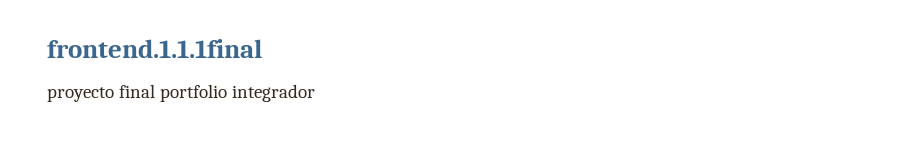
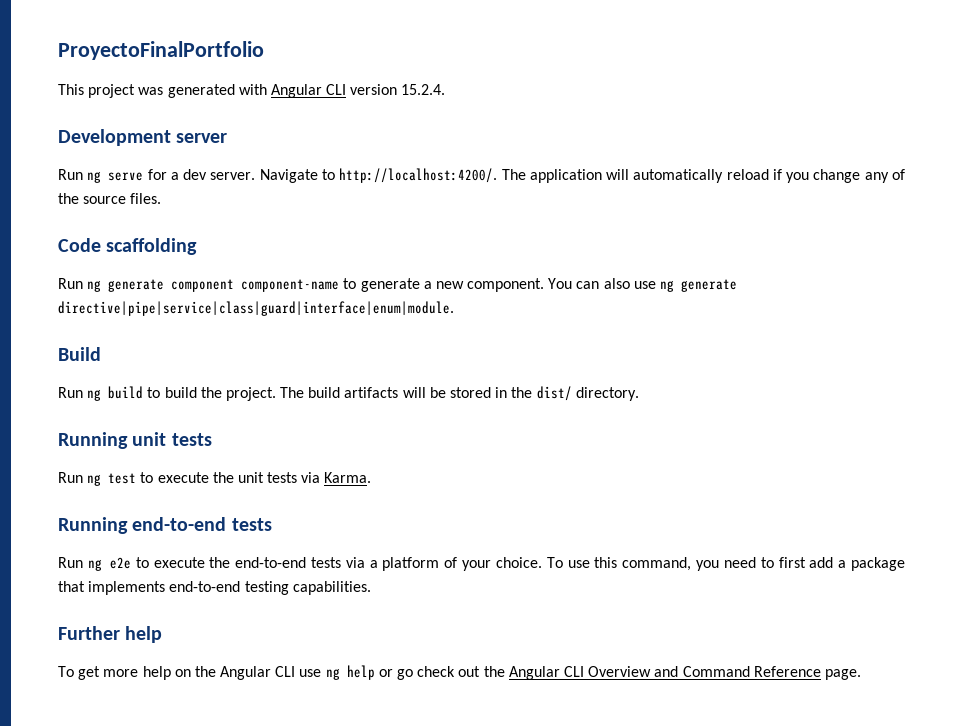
[47,39,262,58] [47,84,316,102] frontend.1.1.1final // proyecto final portfolio integrador -> [58,41,264,60] [58,84,446,98] [58,129,228,146] [58,168,905,183] [58,193,162,204] [58,238,198,255] [58,278,738,292] [58,301,454,316] [58,347,101,361] [58,386,639,401] [58,432,212,449] [58,472,372,486] [58,517,272,534] [58,557,906,571] [58,581,371,595] [58,626,163,643] [58,665,861,680] ProyectoFinalPortfolio // This project was generated with Angular CLI version 15.2.4. // Development server // Run ng serve for a dev server. Navigate to http://localhost:4200/. The application will automatically reload if you change any of the source files. // Code scaffolding // Run ng generate component component-name to generate a new component. You can also use ng generate directive|pipe|service|class|guard|interface|enum|module. // Build // Run ng build to build the project. The build artifacts will be stored in the dist/ directory. // Running unit tests // Run ng test to execute the unit tests via Karma. // Running end-to-end tests // Run ng e2e to execute the end-to-end tests via a platform of your choice. To use this command, you need to first add a package that implements end-to-end testing capabilities. // Further help // To get more help on the Angular CLI use ng help or go check out the Angular CLI Overview and Command Reference page.

